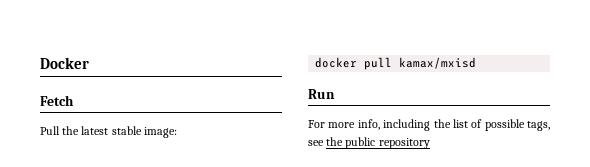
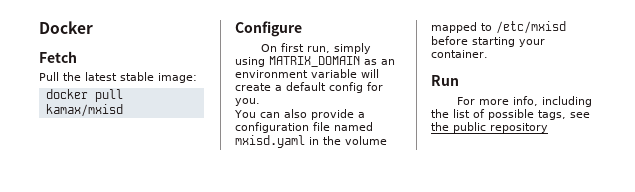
(477, 63) none -> [235,21,302,37] [261,43,372,54] [235,56,395,67] [235,69,379,78] [235,82,383,93] [235,98,260,106] [234,109,365,120] [235,122,373,133] [235,135,387,148] [431,21,566,34] [431,36,545,47] [431,50,488,58] // Configure // On first run, simply using MATRIX_DOMAIN as an environment variable will create a default config for you. // You can also provide a configuration file named mxisd.yaml in the volume mapped to /etc/mxisd before starting your container.

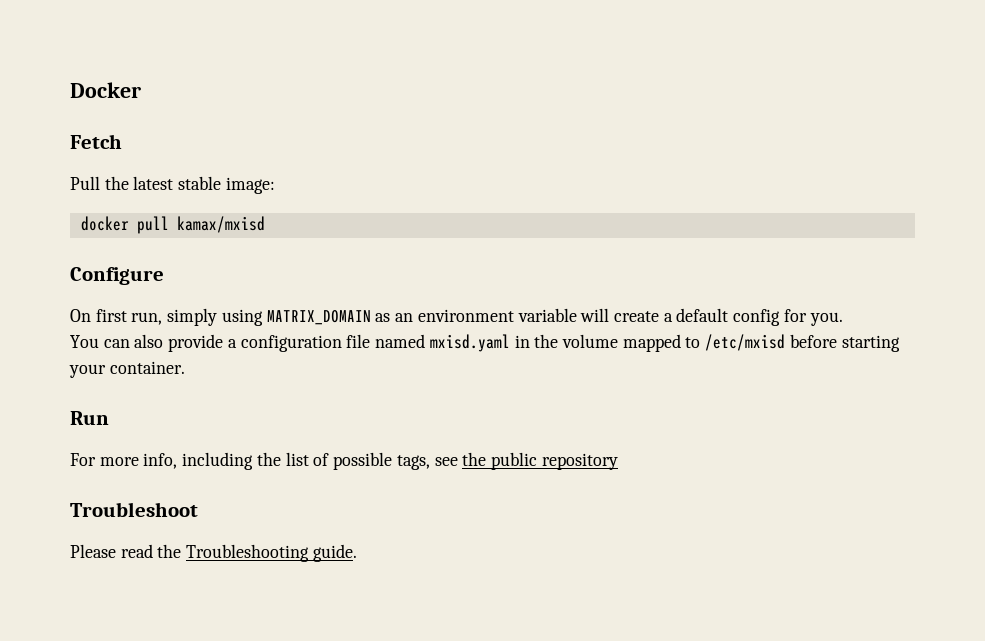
(548, 128) none -> [70,502,198,517] [70,544,357,562] // Troubleshoot // Please read the Troubleshooting guide.

